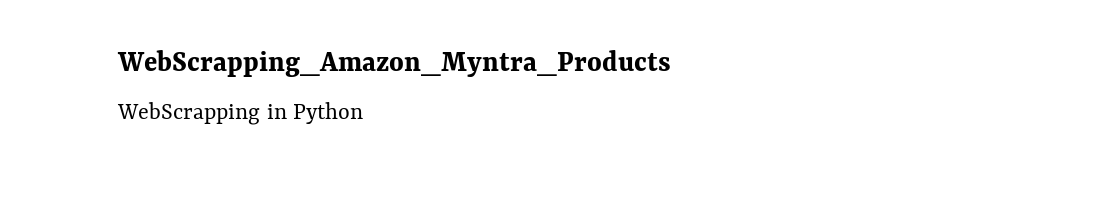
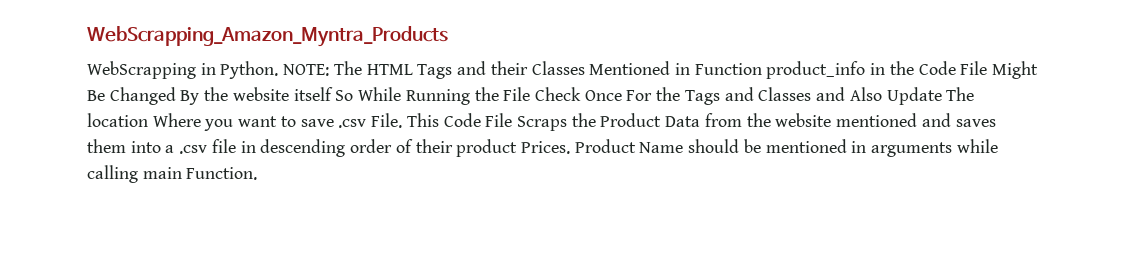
[293,102,364,124] Python -> [220,61,1039,79] [87,87,975,105] [87,113,996,131] [87,139,998,157] [87,165,258,183] Python. NOTE: The HTML Tags and their Classes Mentioned in Function product_info in the Code File Might Be Changed By the website itself So While Running the File Check Once For the Tags and Classes and Also Update The location Where you want to save .csv File. This Code File Scraps the Product Data from the website mentioned and saves them into a .csv file in descending order of their product Prices. Product Name should be mentioned in arguments while calling main Function.

